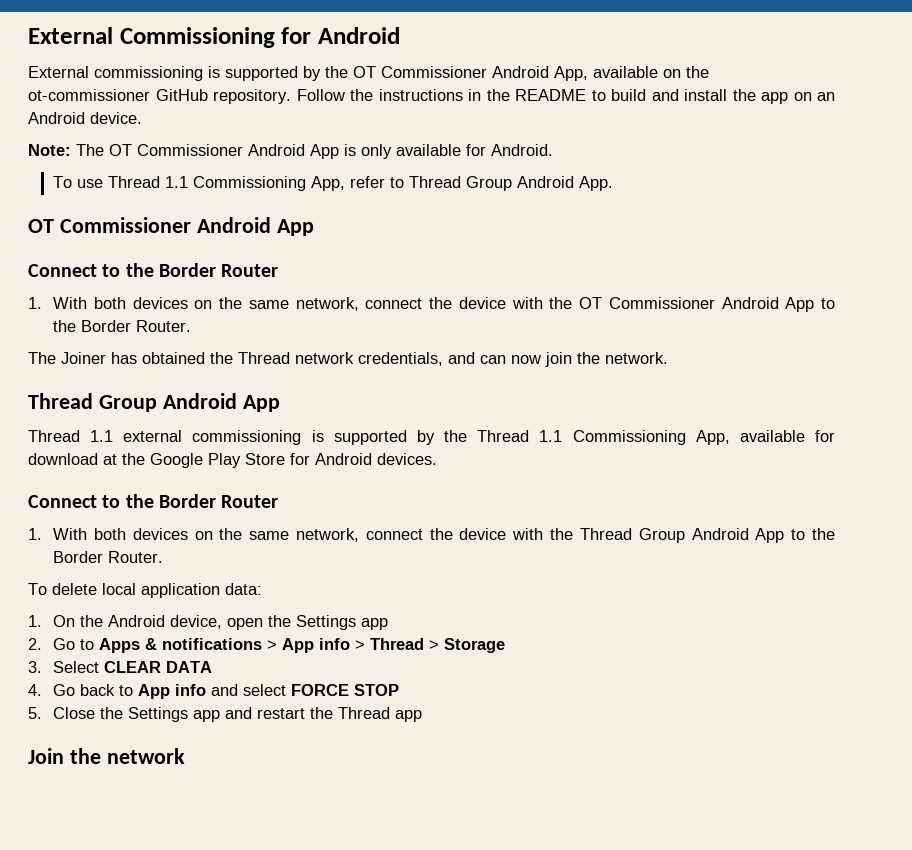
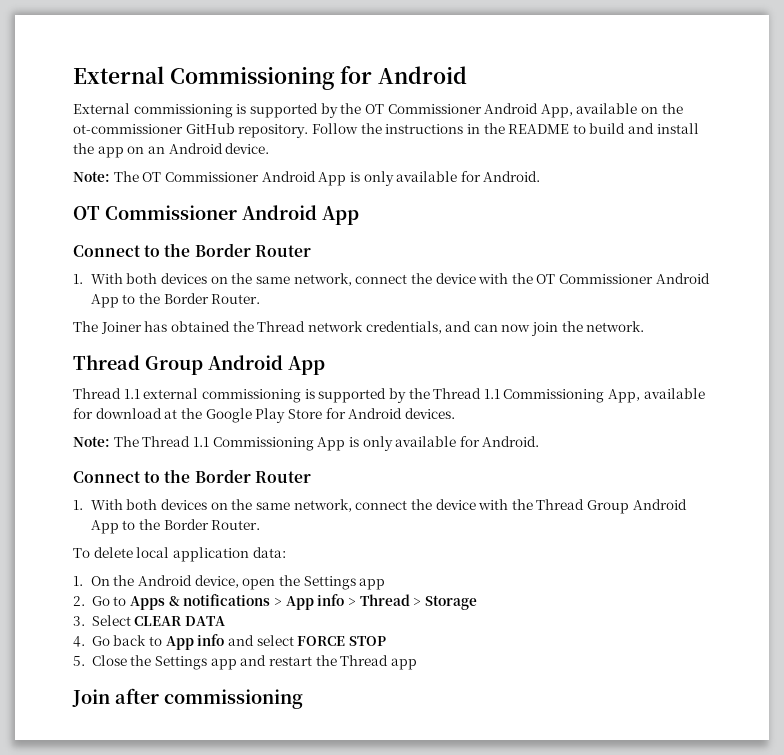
[53,176,614,191] // To use Thread 1.1 Commissioning App, refer to Thread Group Android App. -> (541, 176) none
(437, 459) none -> [73,436,540,451] // Note: The Thread 1.1 Commissioning App is only available for Android.
[69,748,185,764] the network -> [115,688,303,709] after commissioning

